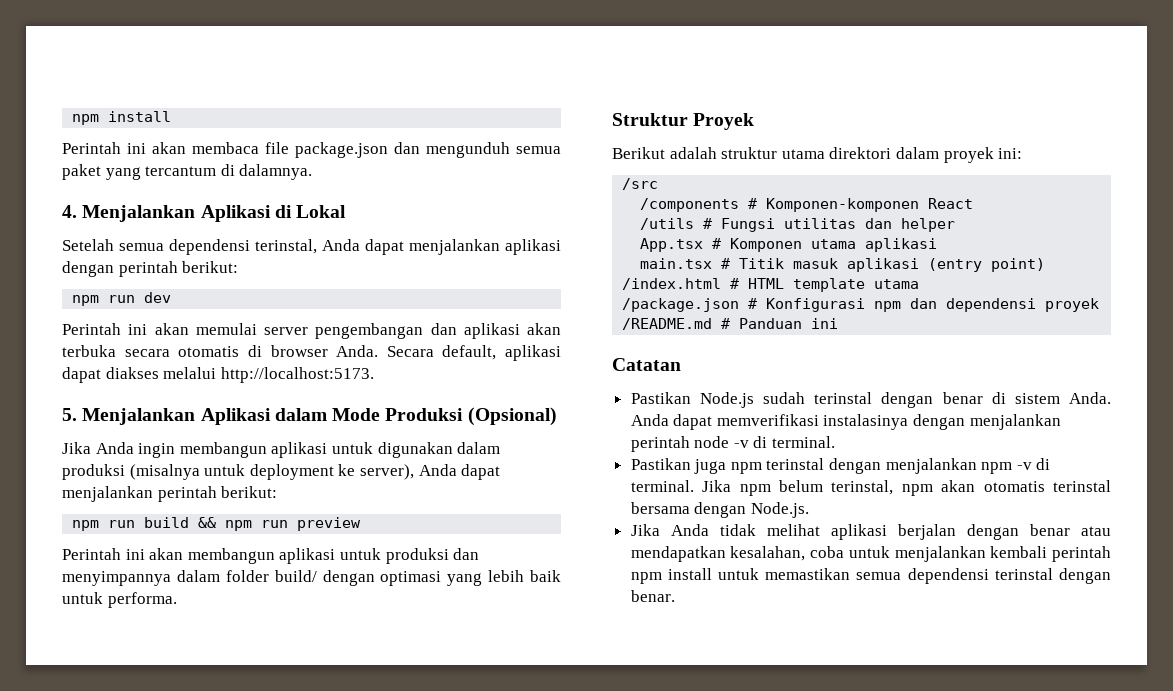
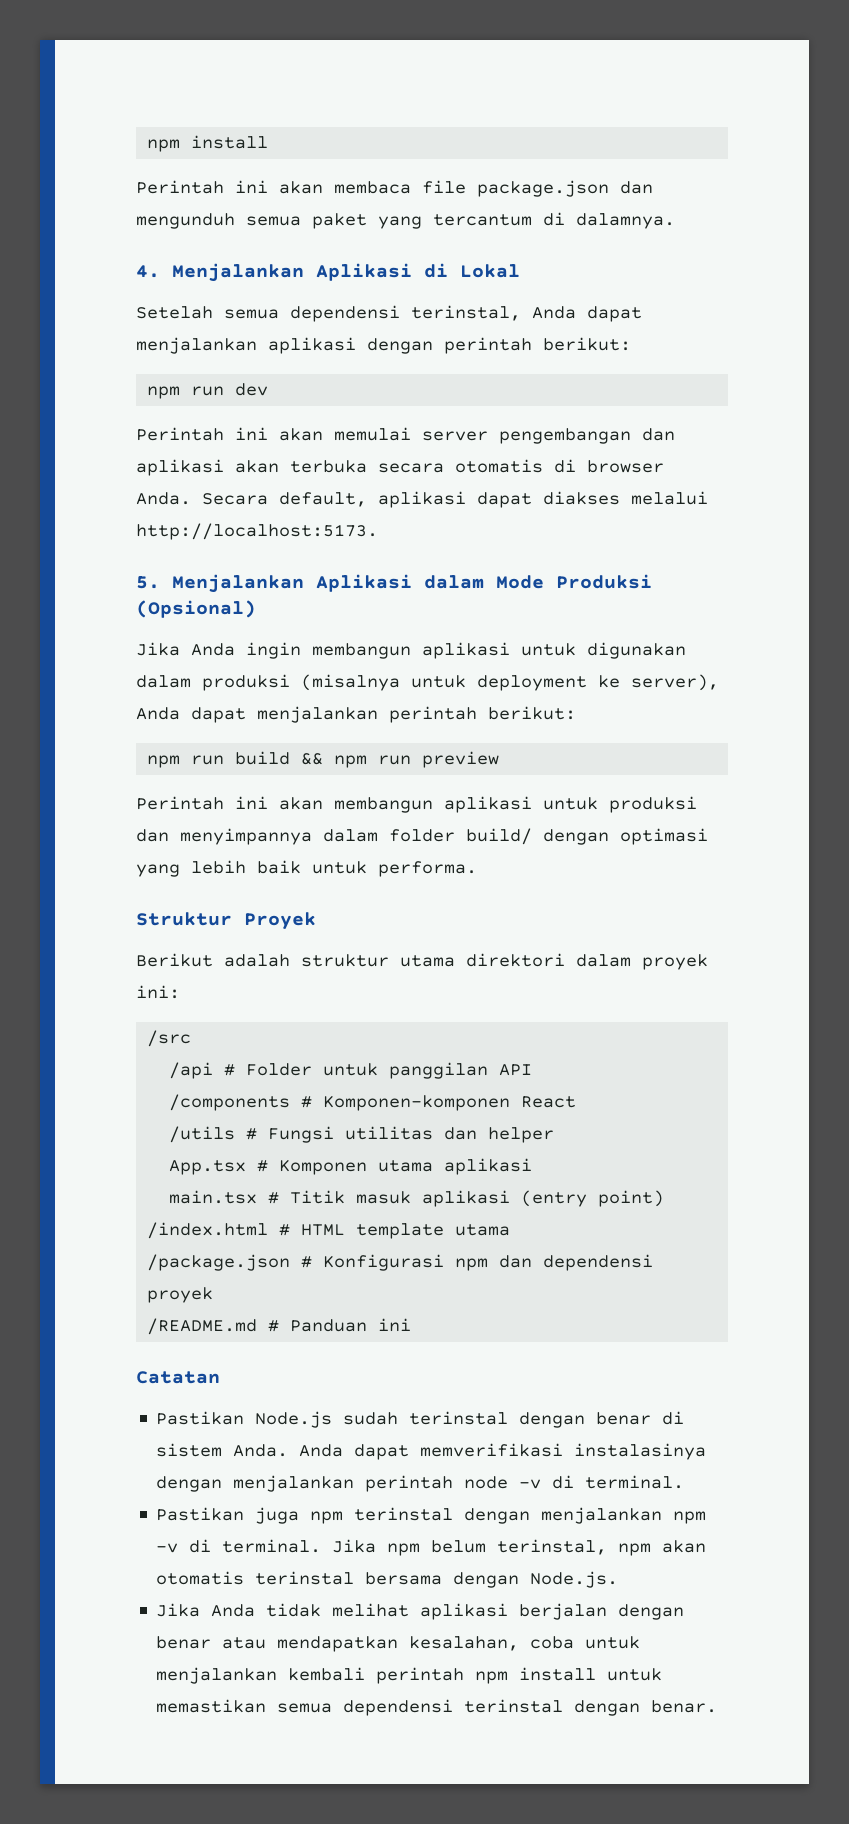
(659, 184) none -> [169,1062,533,1079] // /api # Folder untuk panggilan API

